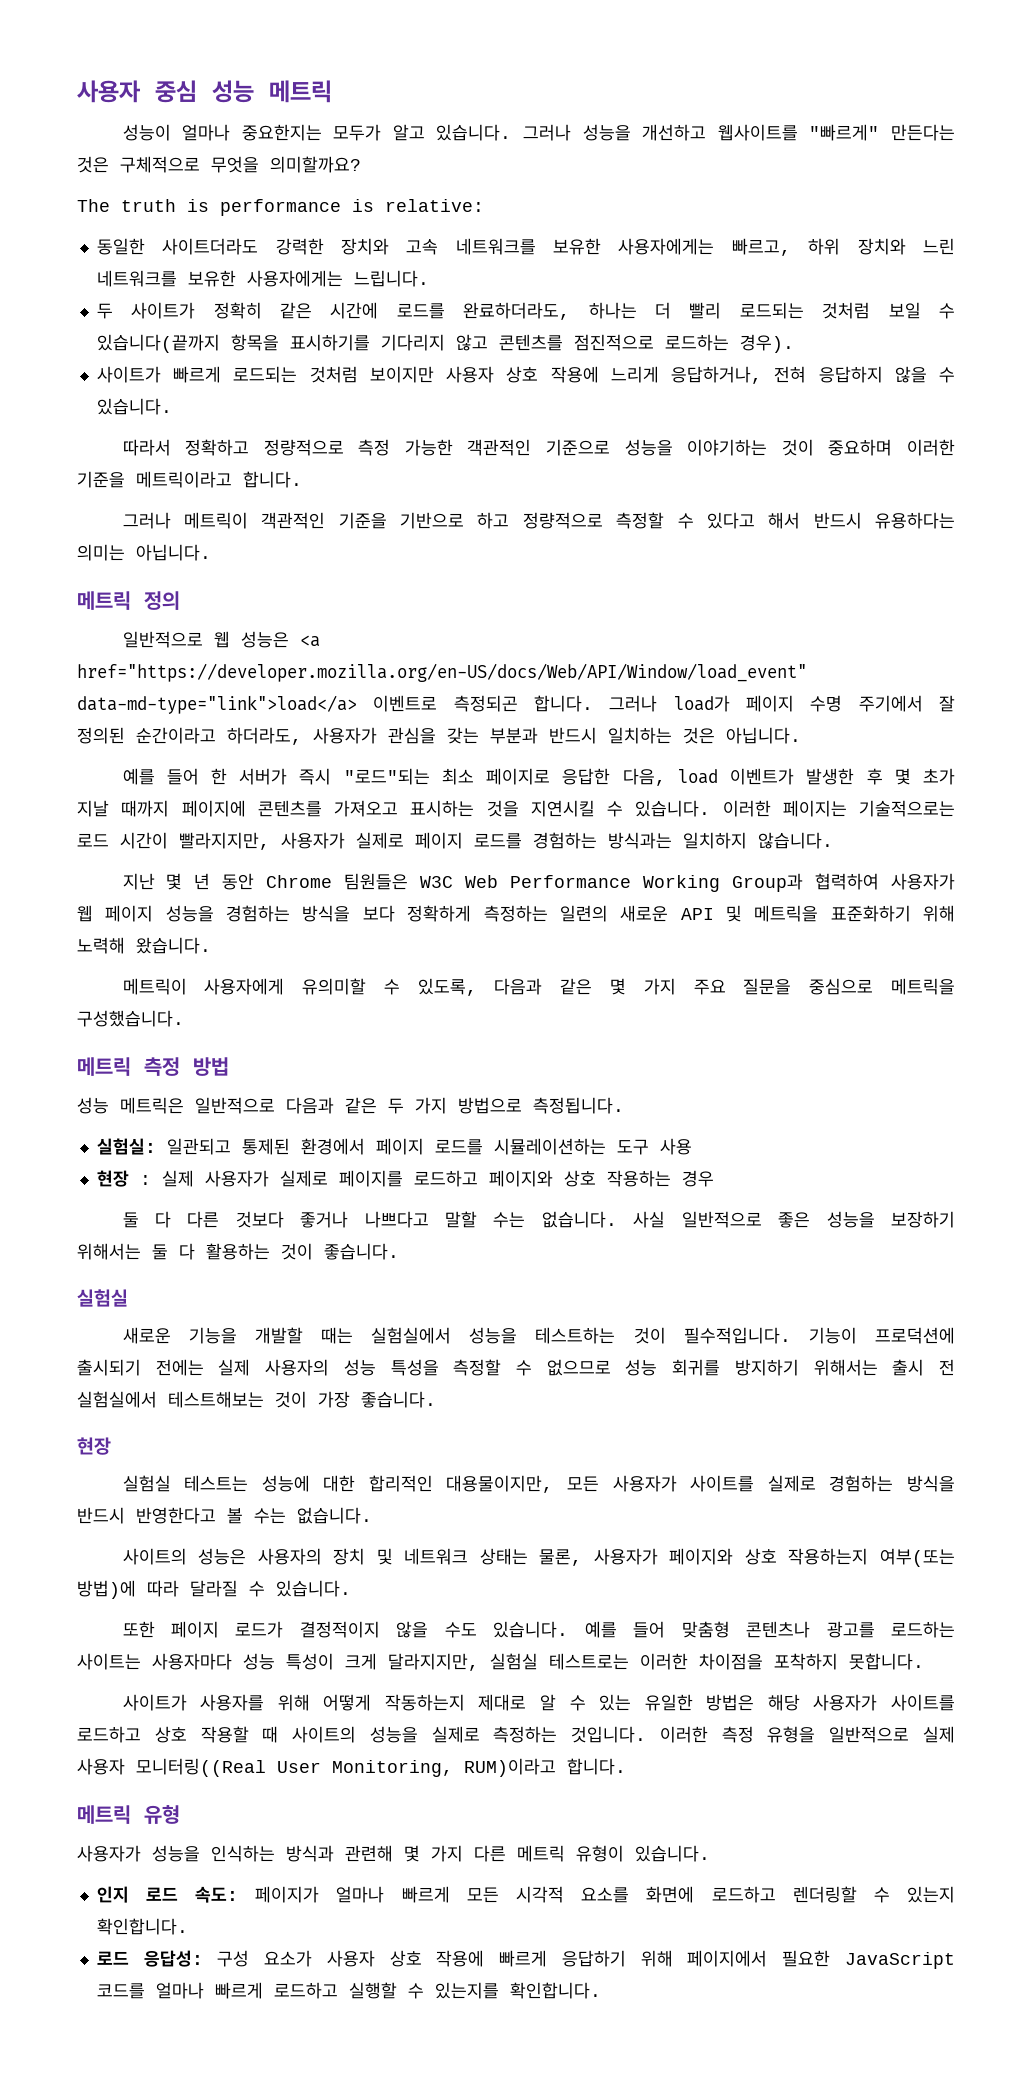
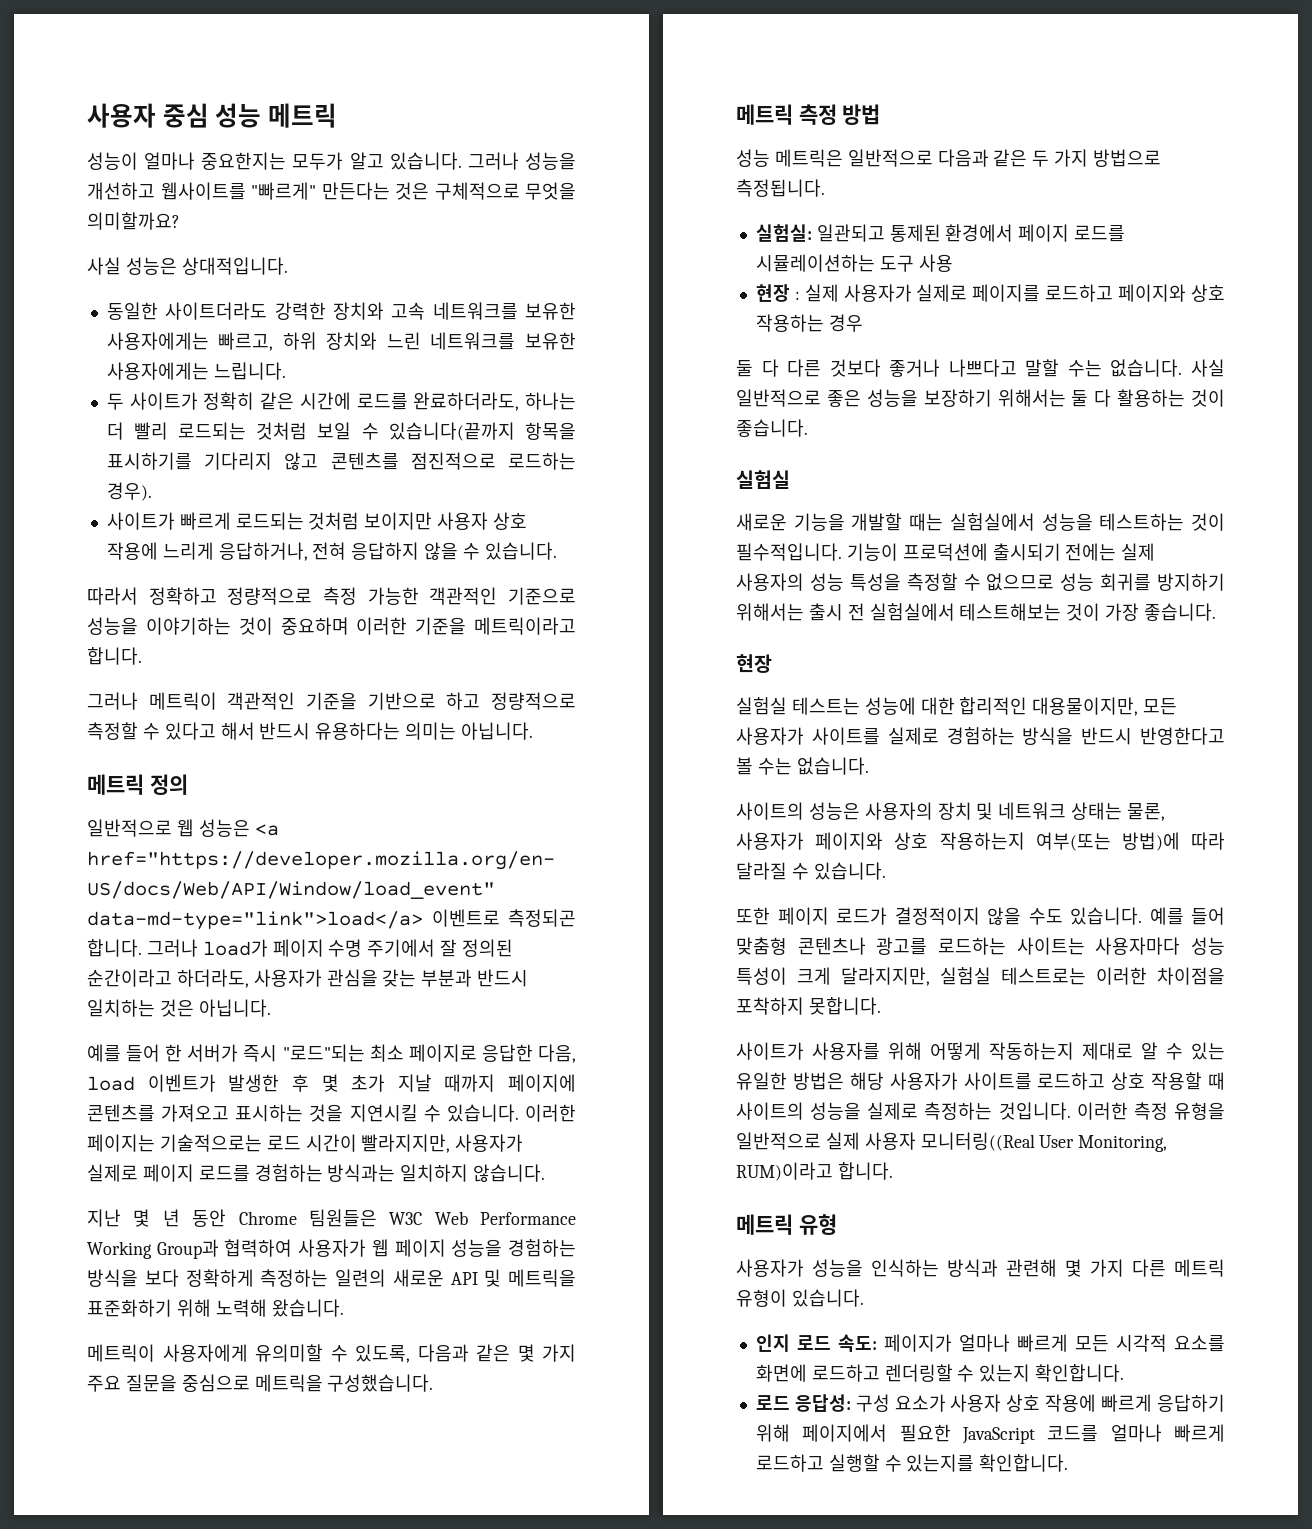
[77,199,484,216] The truth is performance is relative: -> [87,257,288,275] 사실 성능은 상대적입니다.

